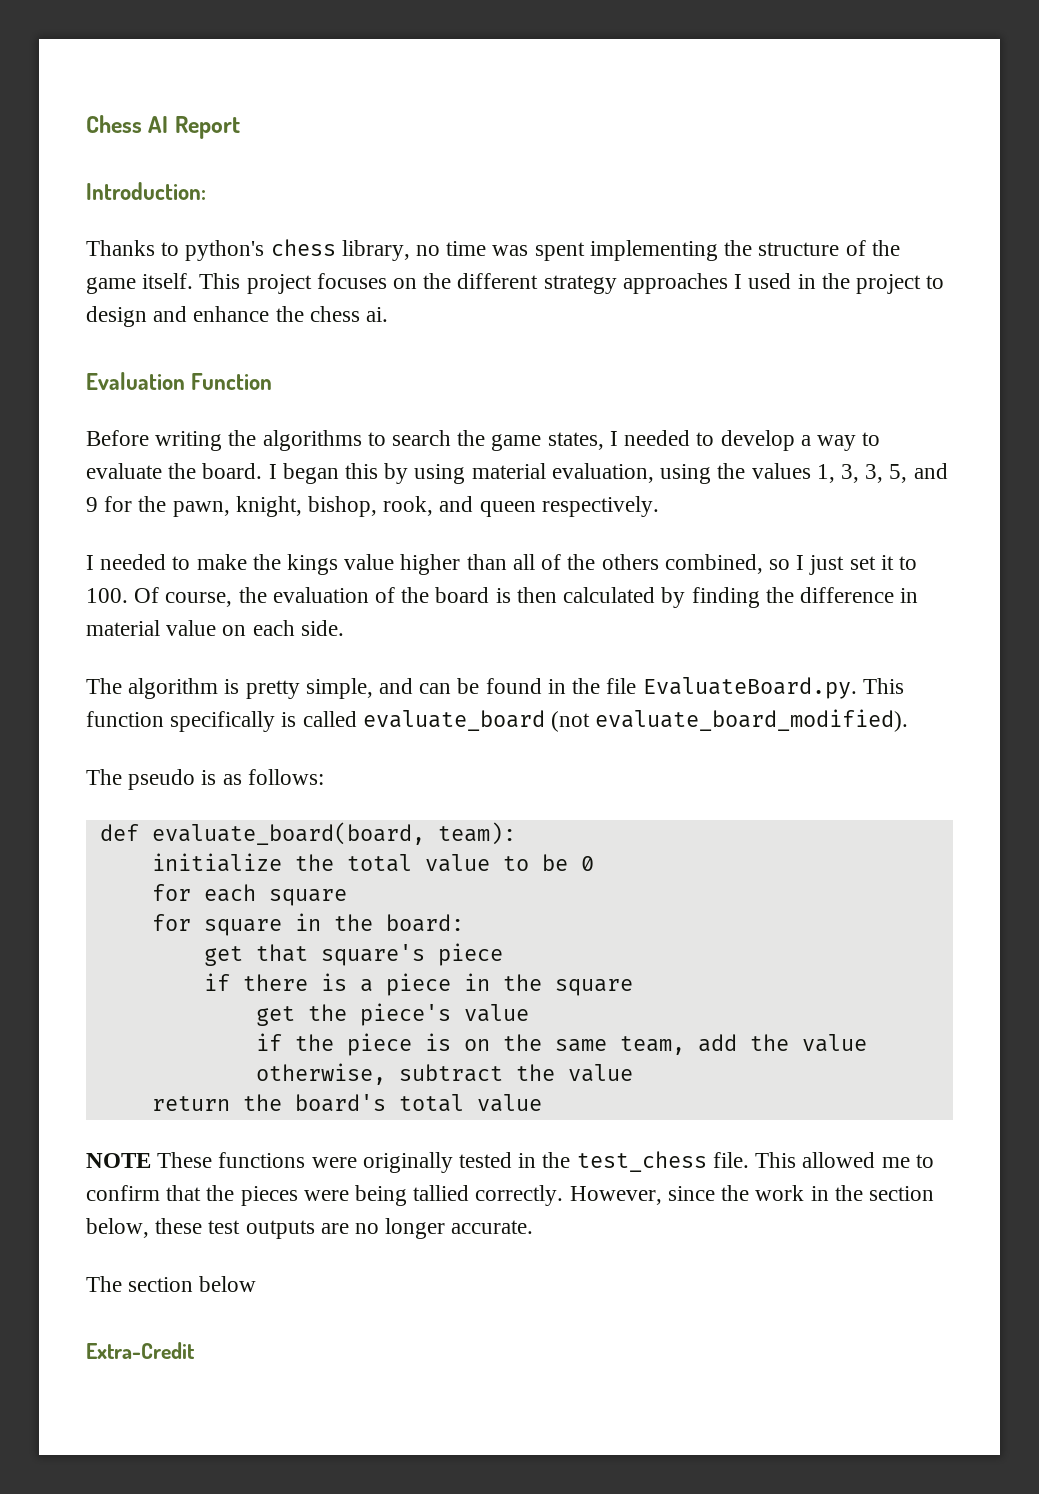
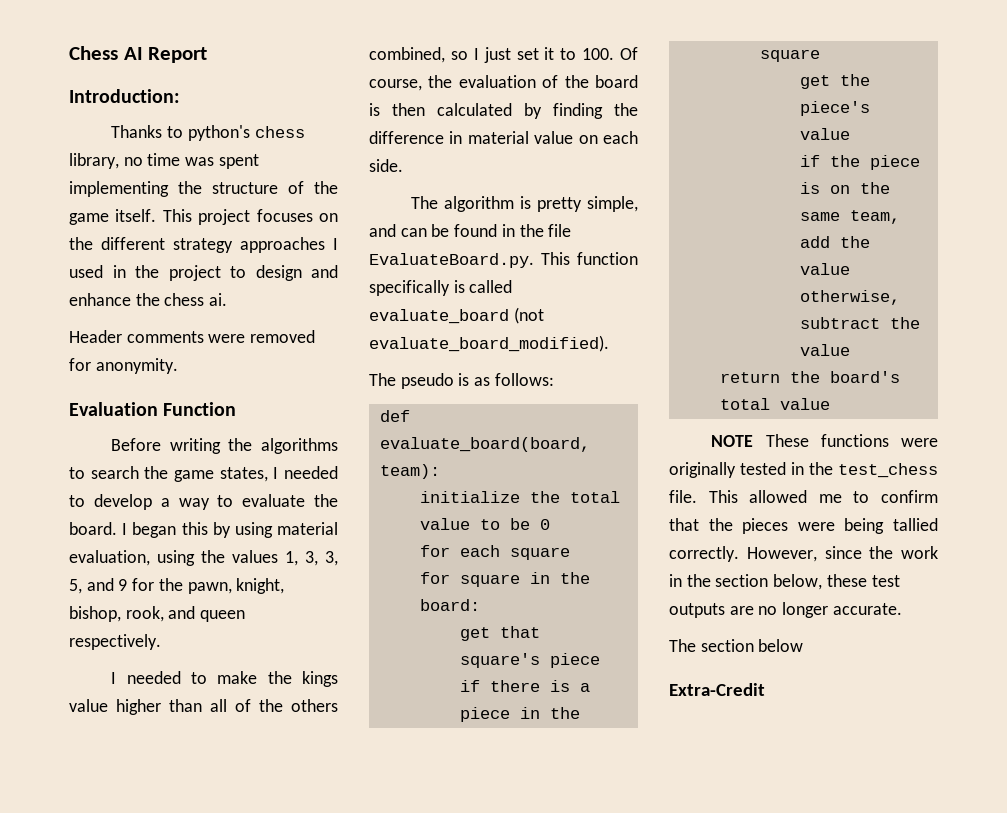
(389, 314) none -> [69,330,316,343] [69,358,178,374] // Header comments were removed for anonymity.

